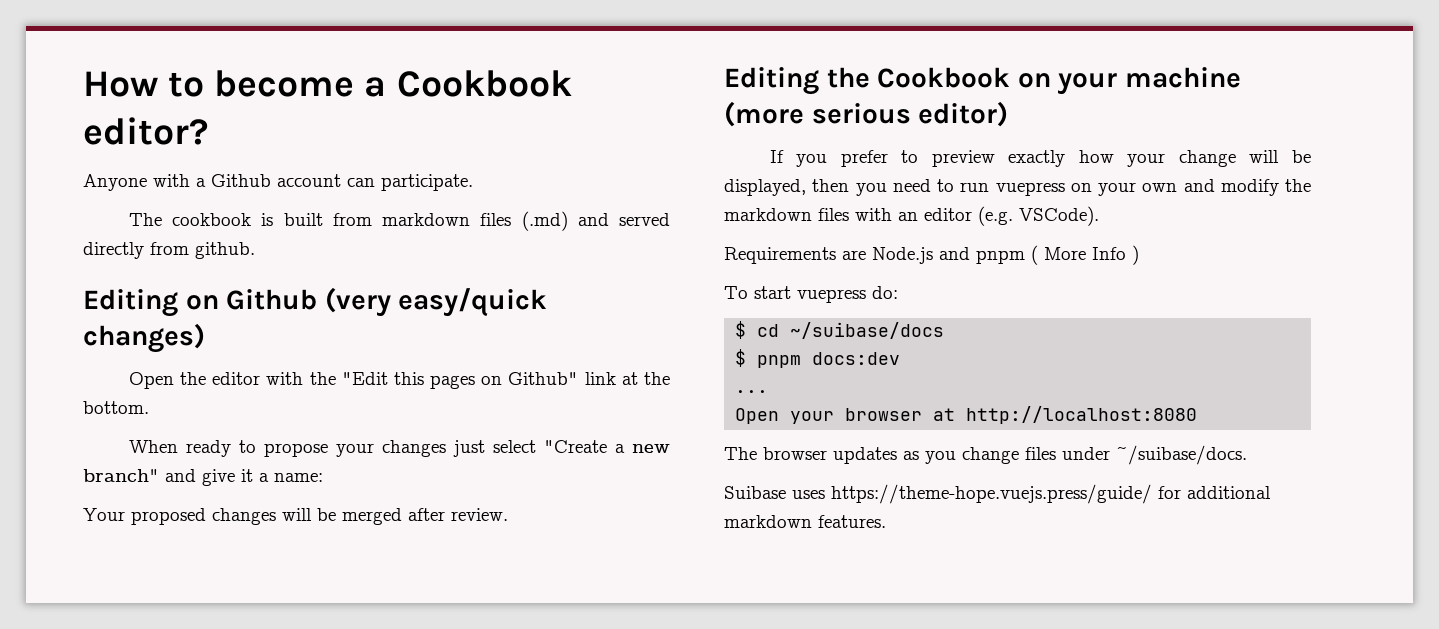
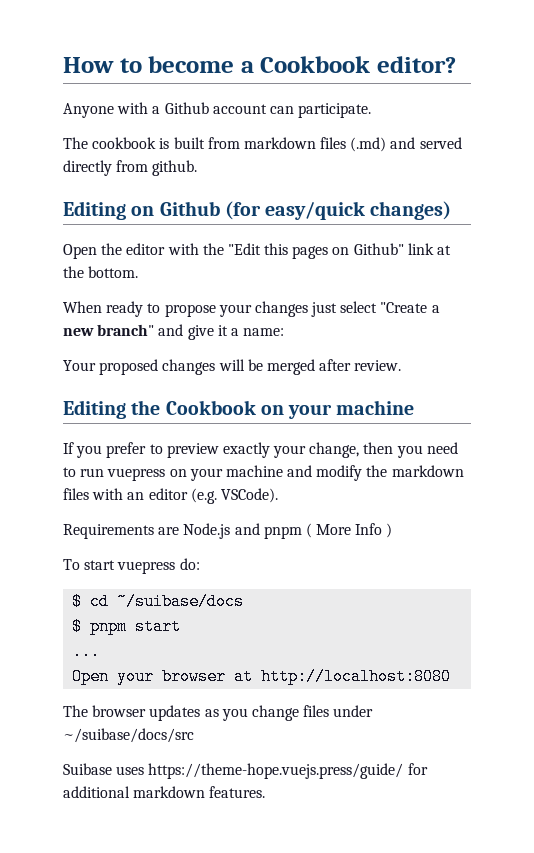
[324,287,391,317] (very -> [224,201,261,220] (for
[724,101,1009,127] (more serious editor) -> (415, 407) none
[1078,150,1311,167] [724,179,806,196] how your change will be displayed, -> [273,442,360,458] your change,
[1142,183,1178,192] own -> [225,465,283,477] machine
[812,352,901,365] docs:dev -> [135,618,182,635] start
[1116,445,1247,465] ~/suibase/docs. -> [63,728,194,743] ~/suibase/docs/src

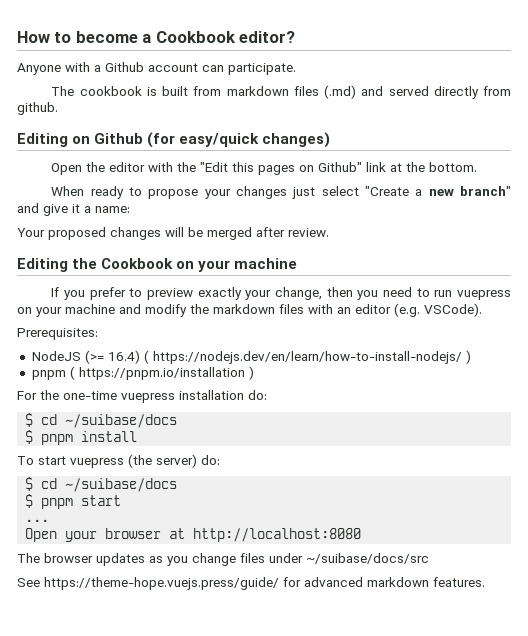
[63,523,393,539] Requirements are Node.js and pnpm ( More Info ) -> [17,328,98,340] [31,350,471,364] [31,366,254,380] [17,390,267,403] [25,413,178,428] [25,430,138,445] Prerequisites: // NodeJS (>= 16.4) ( https://nodejs.dev/en/learn/how-to-install-nodejs/ ) // pnpm ( https://pnpm.io/installation ) // For the one-time vuepress installation do: // $ cd ~/suibase/docs // $ pnpm install
(176, 567) none -> [128,454,197,468] (the server)
[63,763,145,775] Suibase uses -> [17,578,40,587] See
[63,786,130,798] additional -> [304,577,363,587] advanced

